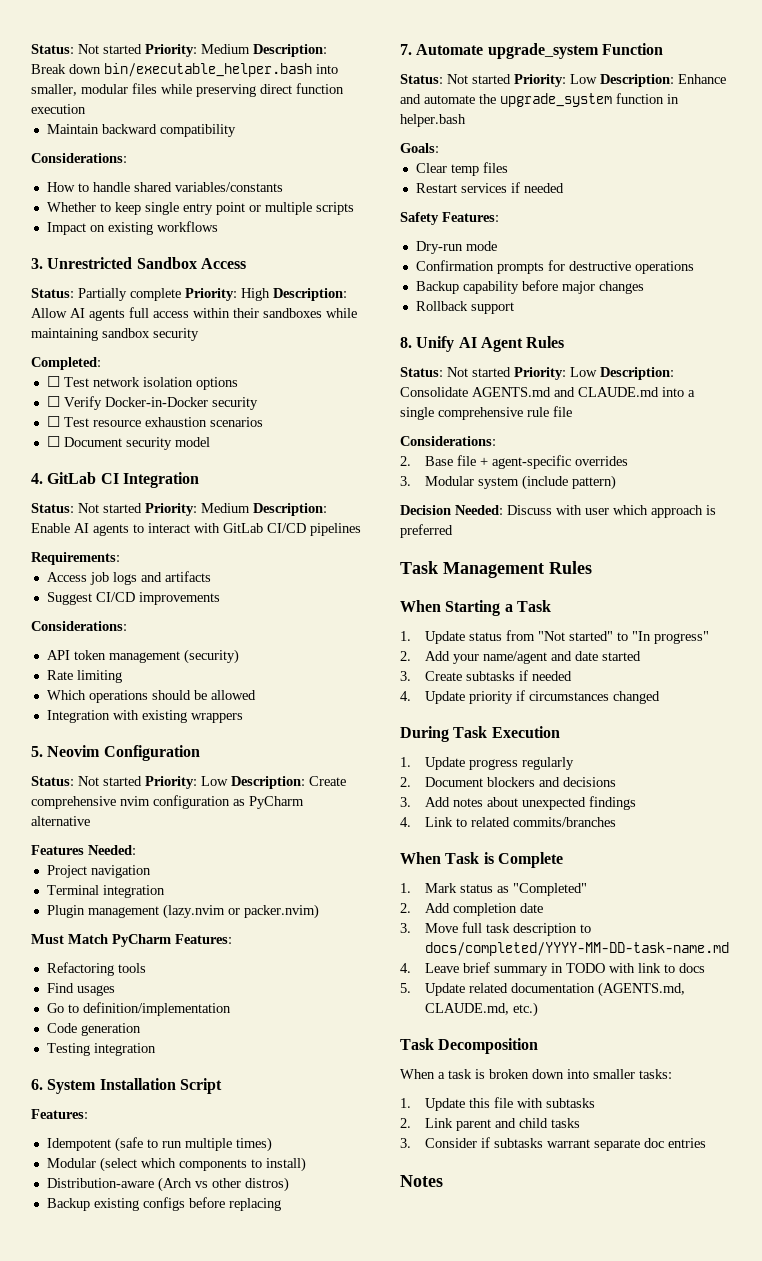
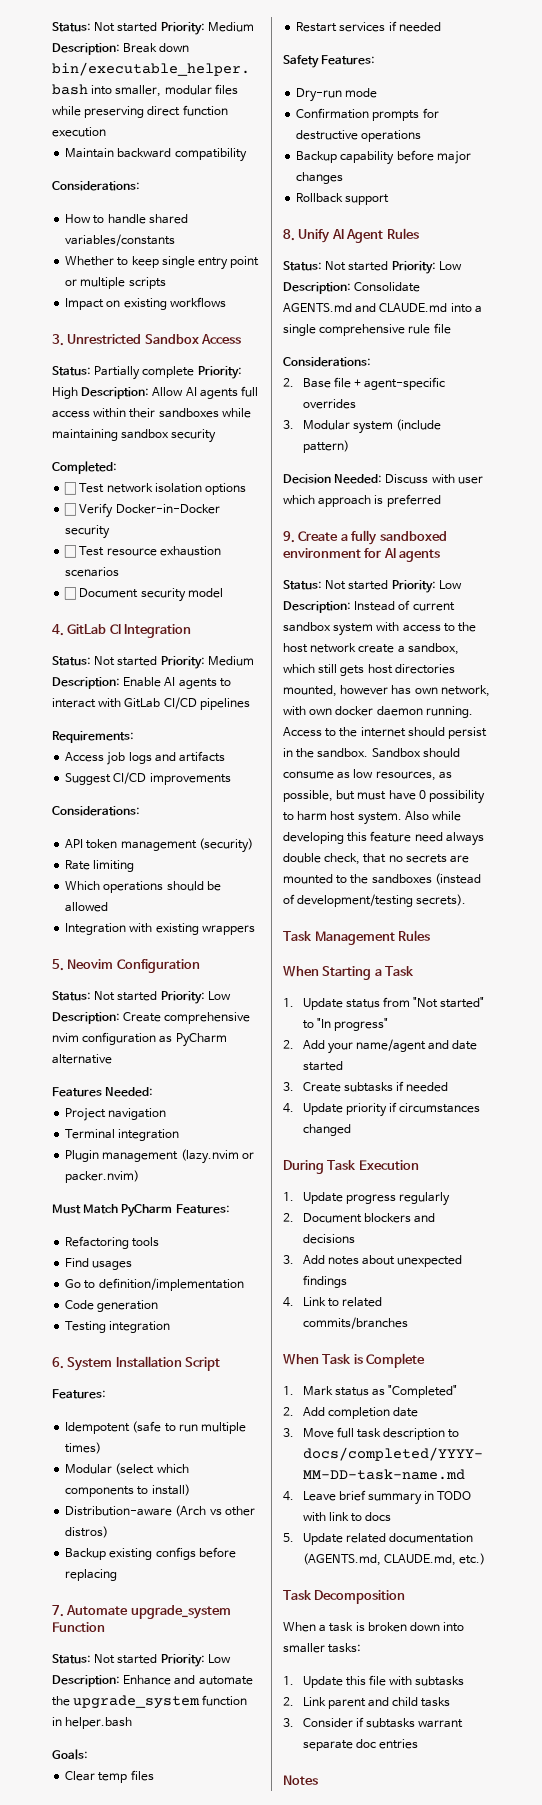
(453, 531) none -> [283,530,447,545] [283,548,441,562] [283,580,462,593] [283,600,455,613] [283,622,477,636] [283,643,459,655] [283,664,455,676] [283,685,490,697] [283,706,473,718] [283,727,488,739] [283,748,460,758] [283,769,452,781] [283,790,486,804] [283,811,462,825] [283,831,484,846] [283,853,470,865] [283,873,481,885] [283,894,467,907] // 9. Create a fully sandboxed environment for AI agents // Status: Not started Priority: Low Description: Instead of current sandbox system with access to the host network create a sandbox, which still gets host directories mounted, however has own network, with own docker daemon running. Access to the internet should persist in the sandbox. Sandbox should consume as low resources, as possible, but must have 0 possibility to harm host system. Also while developing this feature need always double check, that no secrets are mounted to the sandboxes (instead of development/testing secrets).

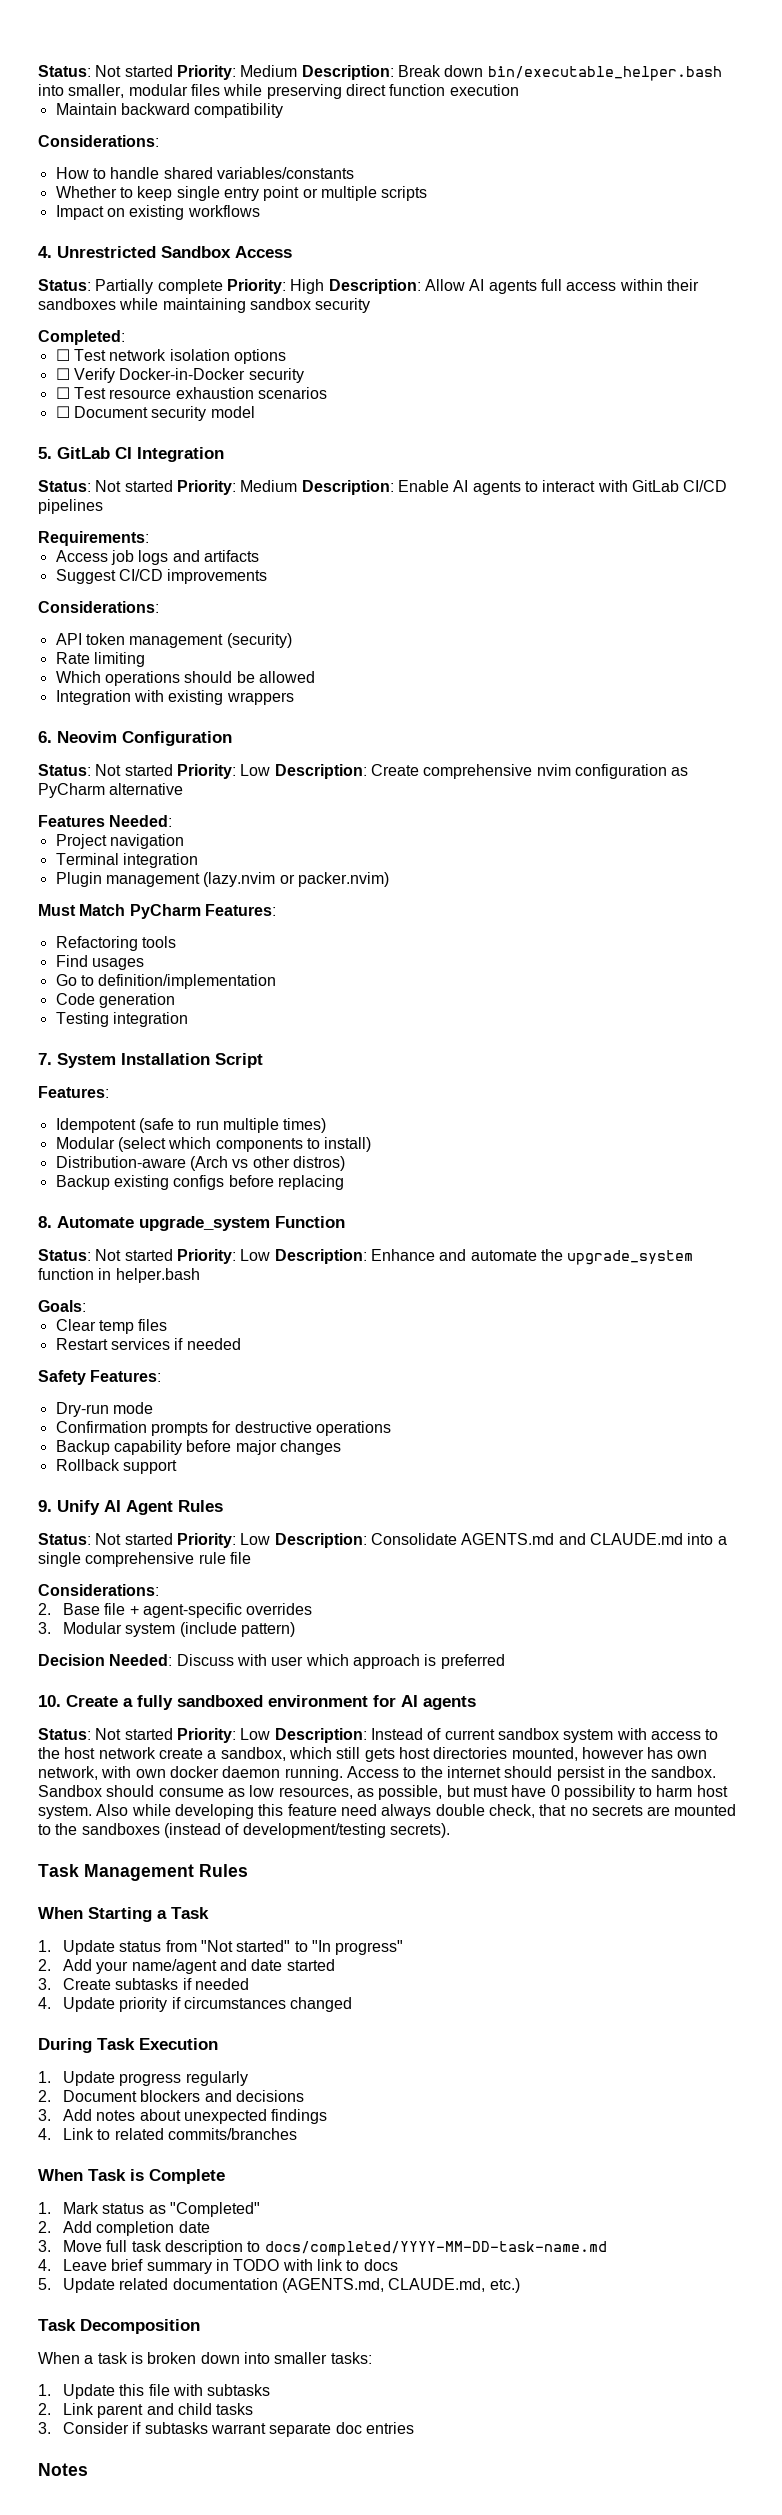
[52,334,64,346] 3. -> [38,246,52,258] 4.
[52,624,64,636] 4. -> [38,447,52,459] 5.
[52,959,64,971] 5. -> [38,731,52,743] 6.
[52,1357,64,1369] 6. -> [38,1053,52,1065] 7.
[52,1605,64,1617] 7. -> [38,1216,52,1228] 8.
[283,229,295,241] 8. -> [38,1500,52,1512] 9.
[283,531,295,543] 9. -> [38,1695,61,1707] 10.

